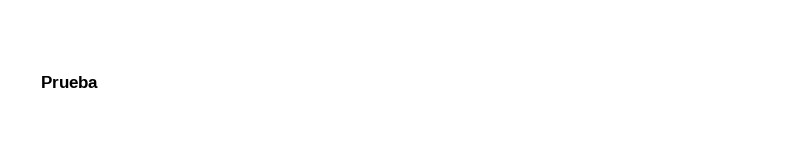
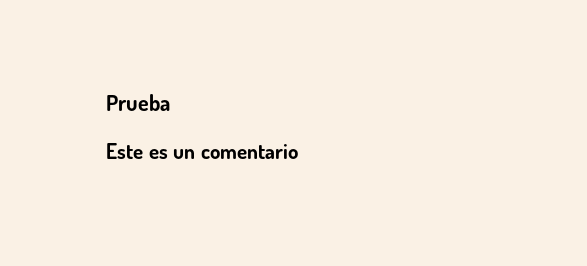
(98, 82) none -> [106,143,299,159] // Este es un comentario

